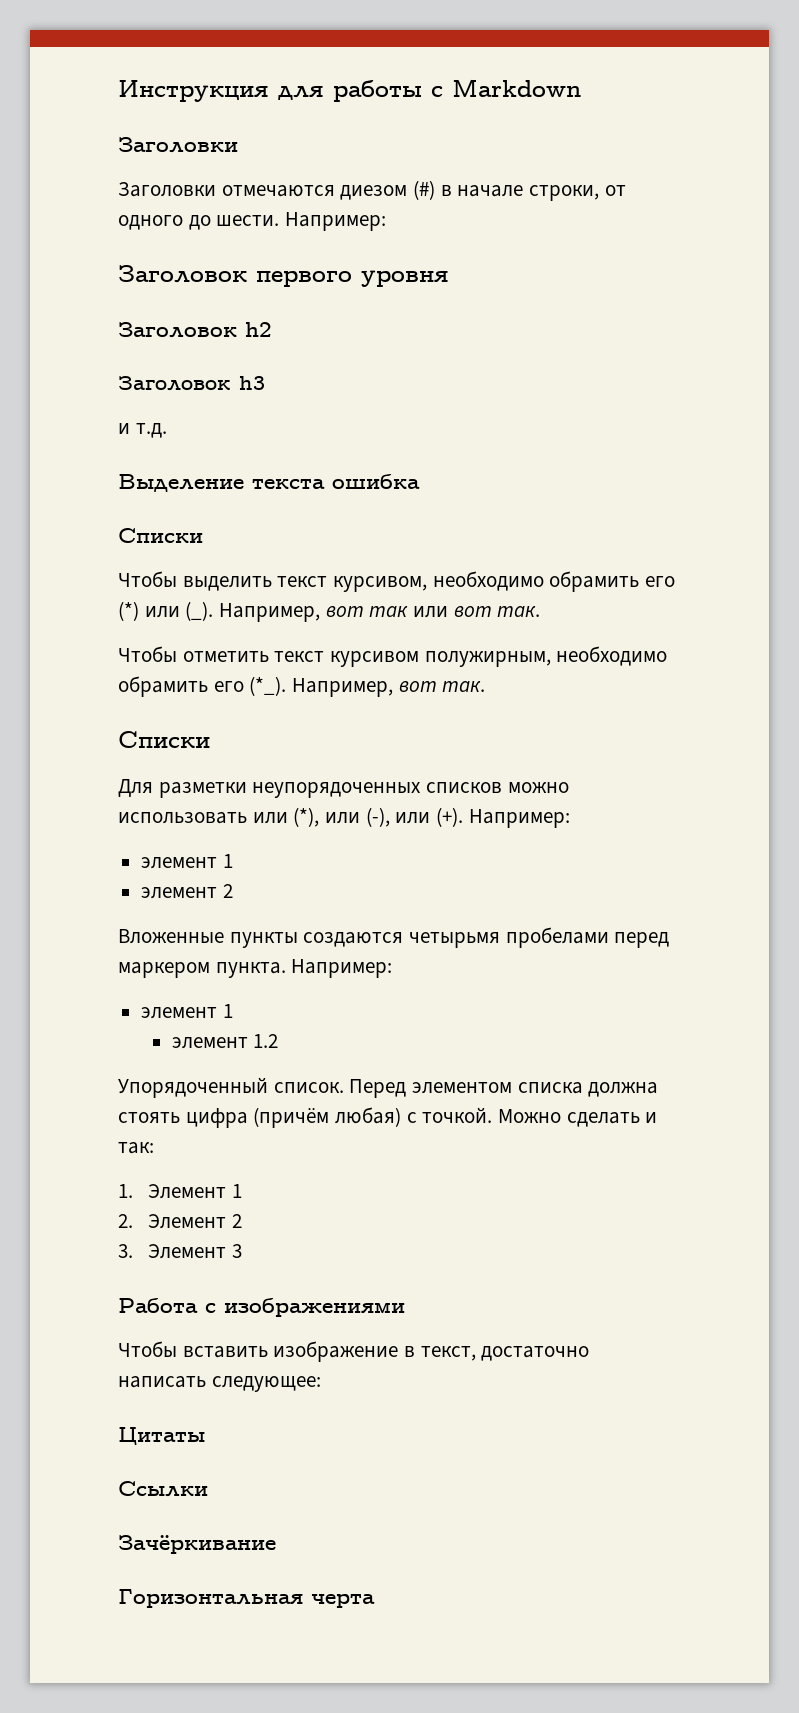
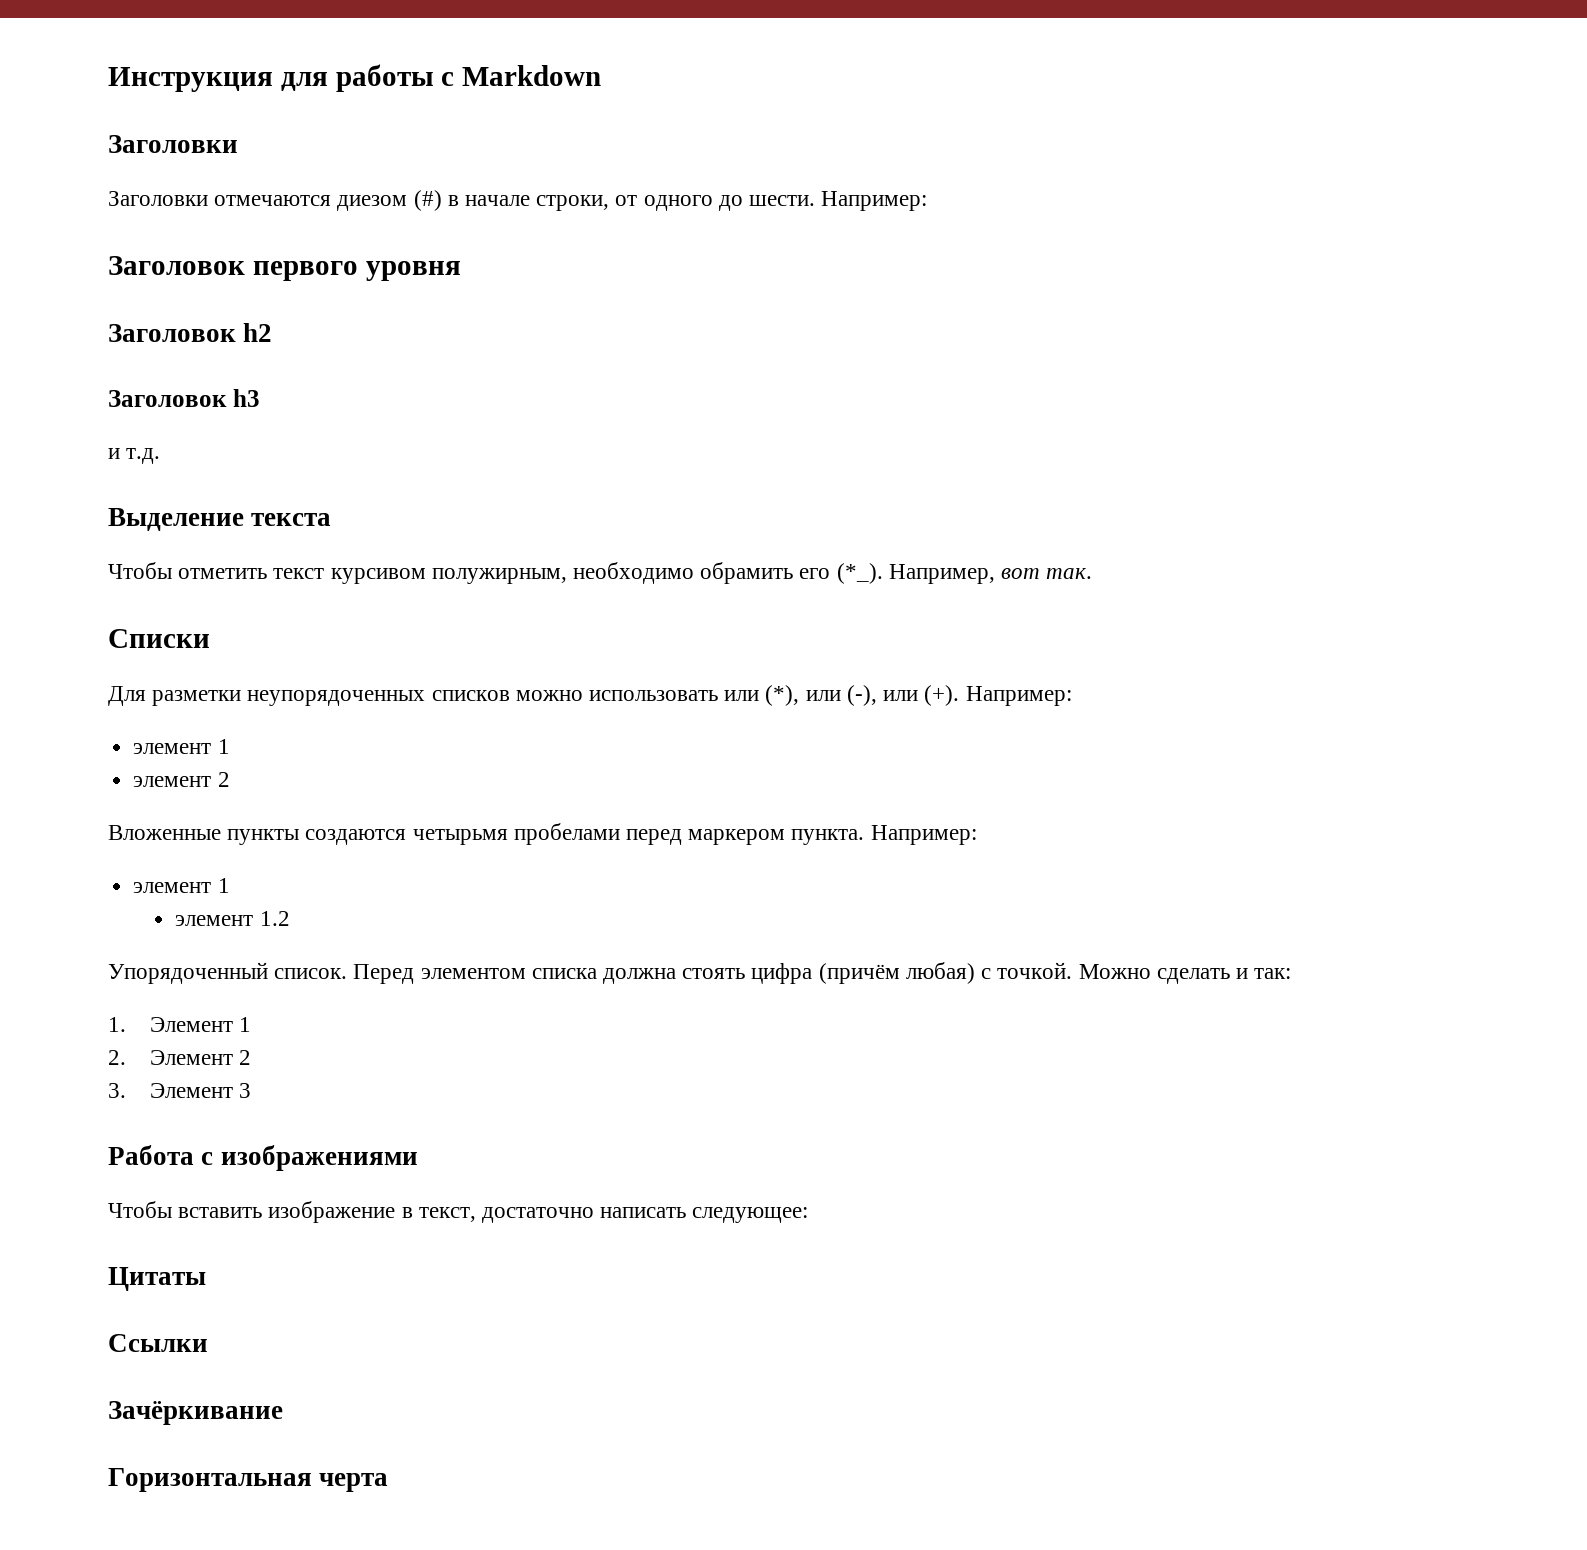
[332,474,420,489] [118,528,203,543] [118,571,676,592] [118,601,541,622] ошибка // Списки // Чтобы выделить текст курсивом, необходимо обрамить его (*) или (_). Например, вот так или вот так. -> (332, 519) none

